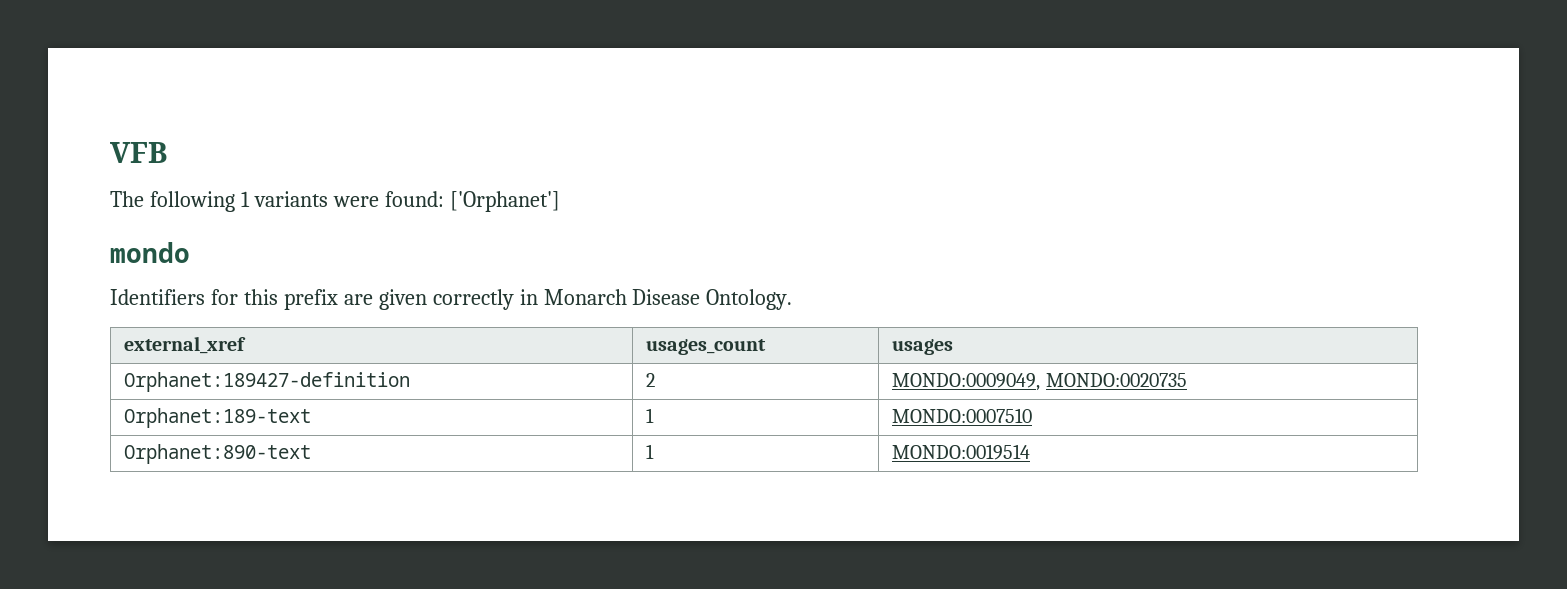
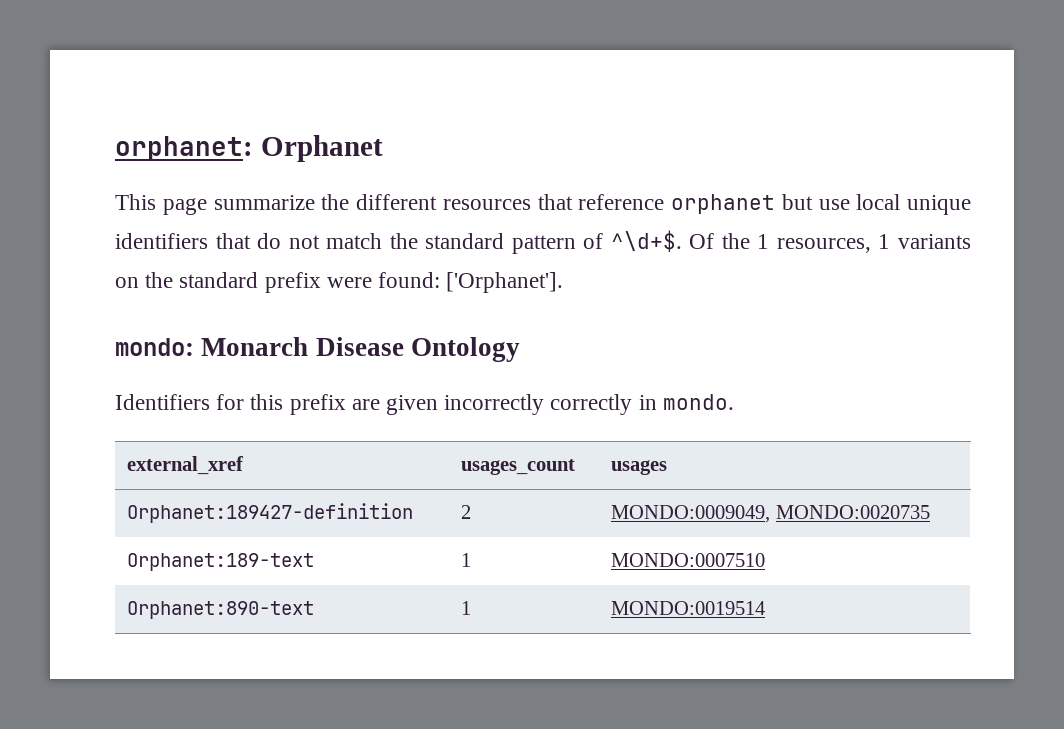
[110,142,167,163] [110,191,560,212] [110,242,190,263] VFB // The following 1 variants were found: ['Orphanet'] // mondo -> [115,135,383,162] [115,194,971,215] [115,230,971,254] [115,272,564,293] [115,337,520,362] orphanet: Orphanet // This page summarize the different resources that reference orphanet but use local unique identifiers that do not match the standard pattern of ^\d+$. Of the 1 resources, 1 variants on the standard prefix were found: ['Orphanet']. // mondo: Monarch Disease Ontology
(427, 299) none -> [444,394,545,415] incorrectly
[543,289,793,310] Monarch Disease Ontology. -> [662,394,734,410] mondo.

